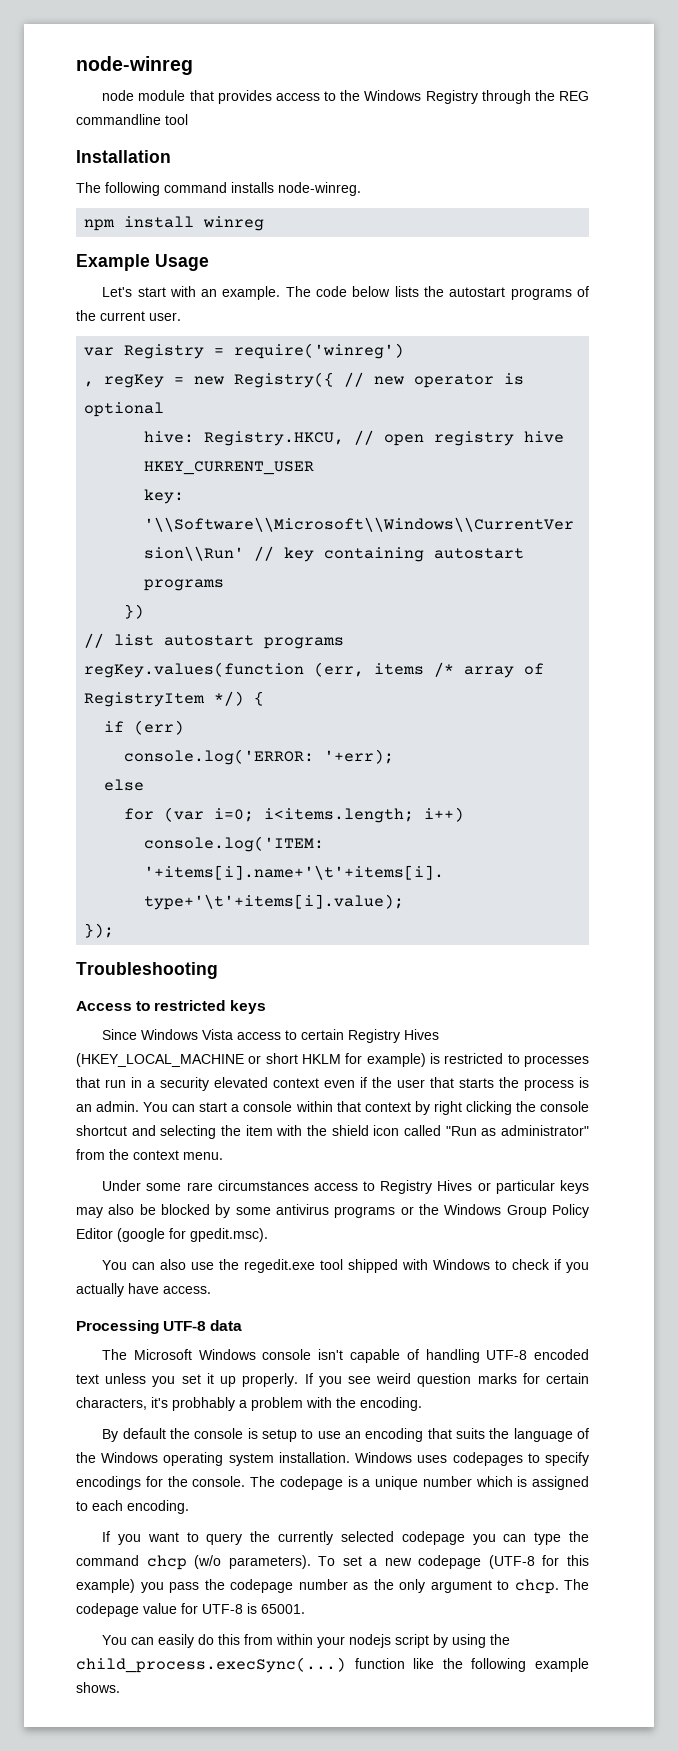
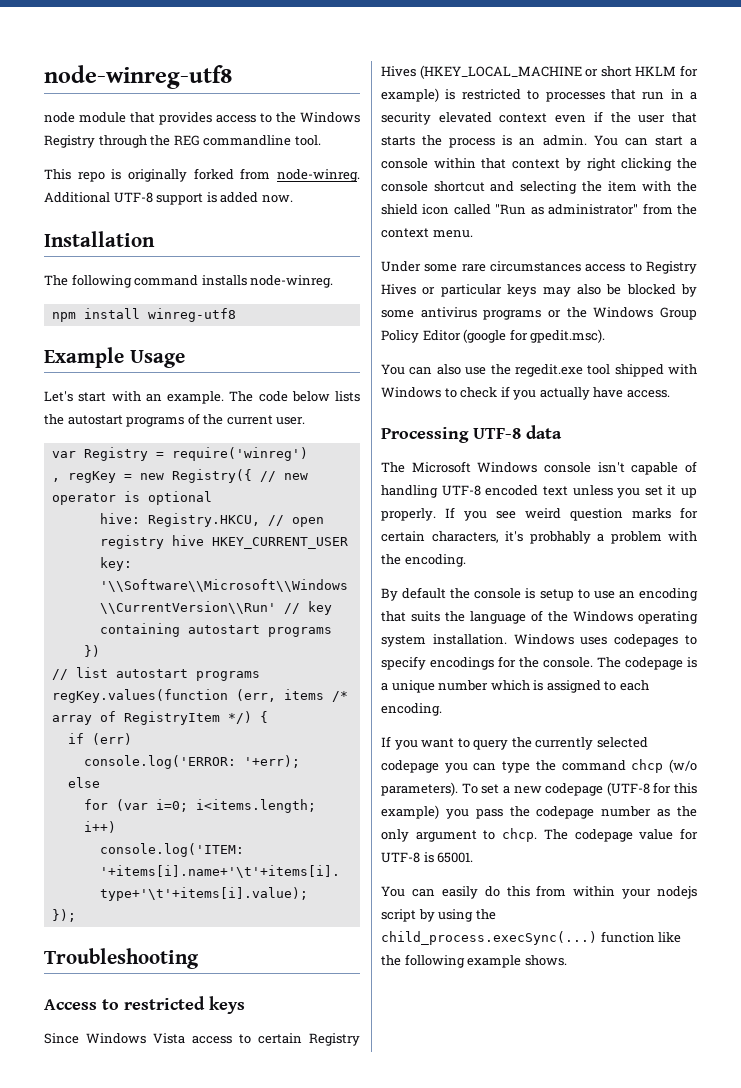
[76,56,193,75] node-winreg -> [44,65,232,89] node-winreg-utf8
[165,114,188,125] tool -> [294,135,321,146] [44,168,360,182] [44,192,293,205] tool. // This repo is originally forked from node-winreg. Additional UTF-8 support is added now.
[203,216,265,231] winreg -> [147,308,236,322] winreg-utf8

